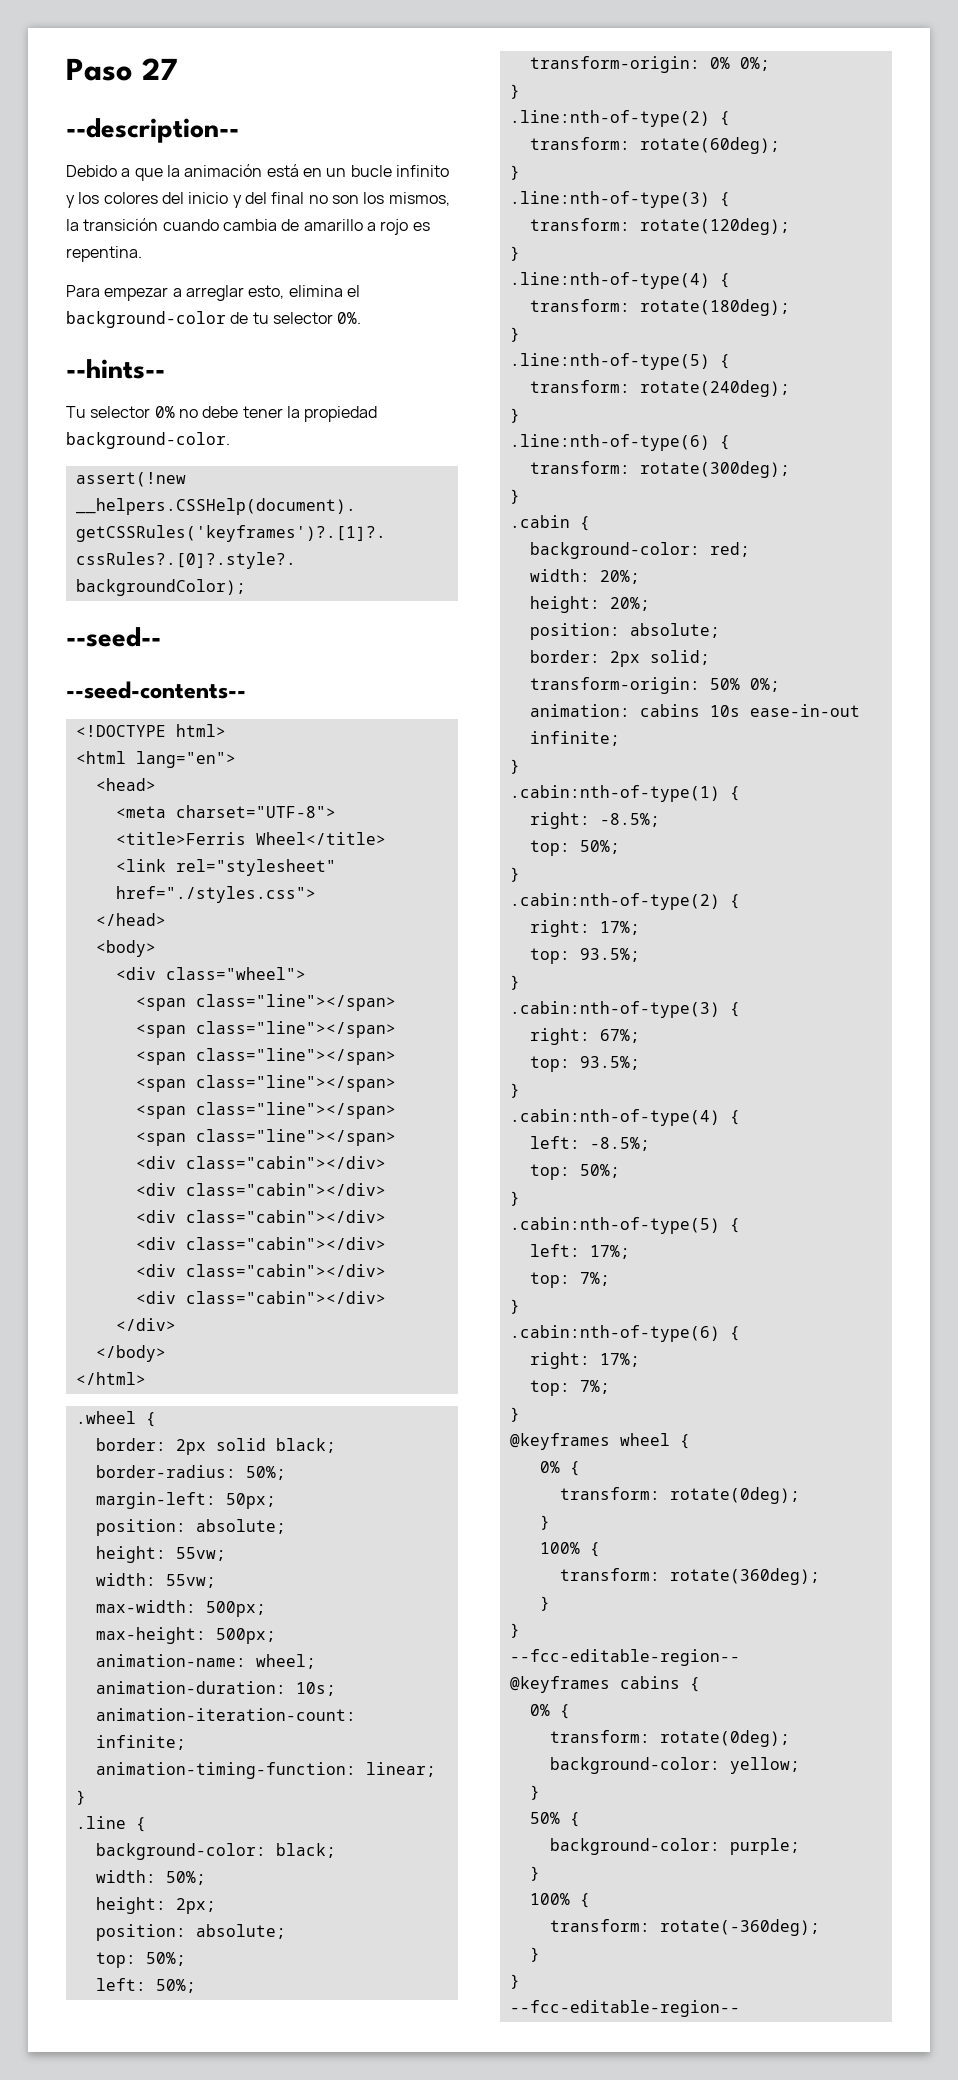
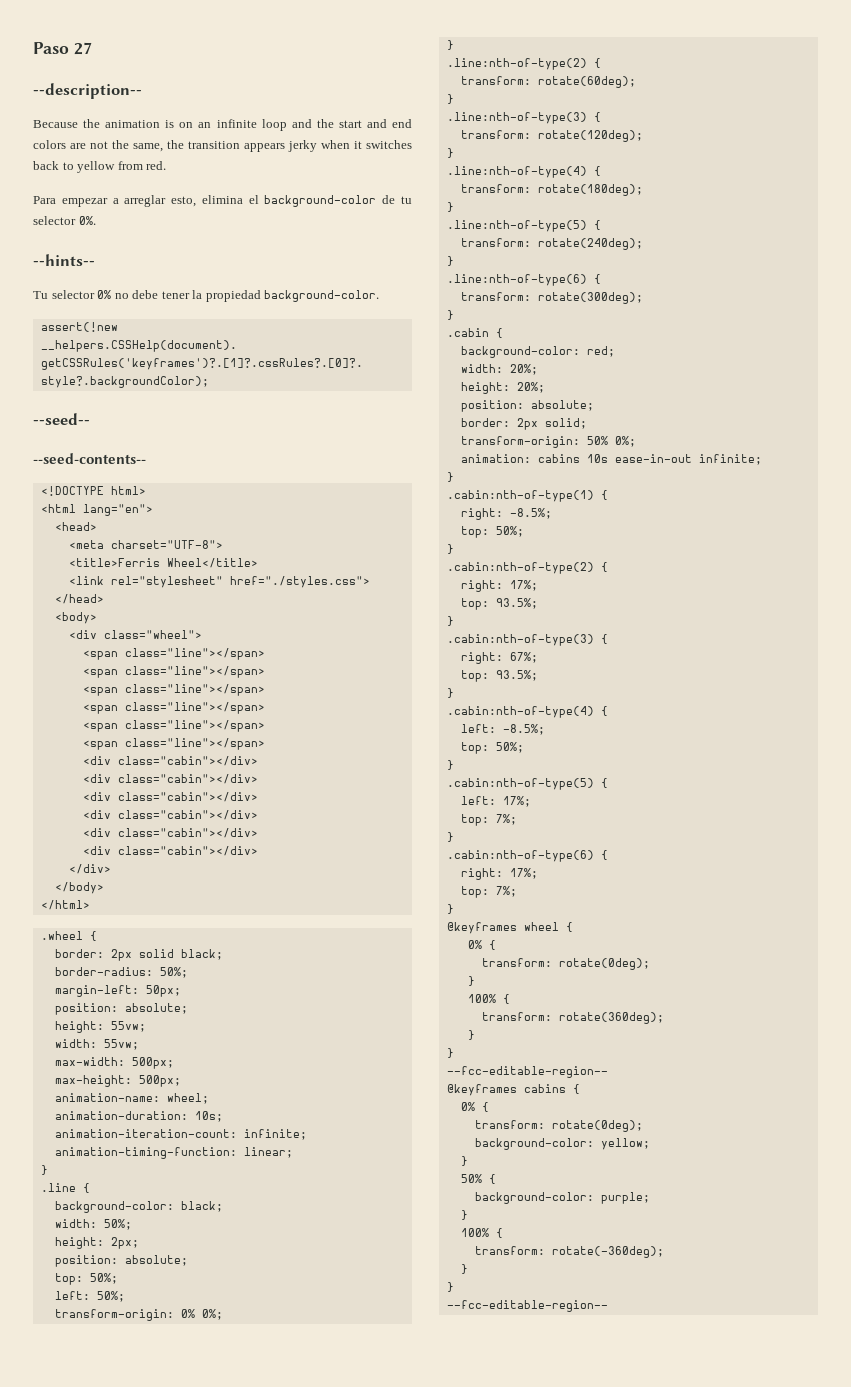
[66,164,449,181] [66,192,450,208] [66,218,430,235] [66,246,142,262] Debido a que la animación está en un bucle infinito y los colores del inicio y del final no son los mismos, la transición cuando cambia de amarillo a rojo es repentina. -> [33,119,412,131] [33,140,412,152] [33,161,167,173] Because the animation is on an infinite loop and the start and end colors are not the same, the transition appears jerky when it switches back to yellow from red.

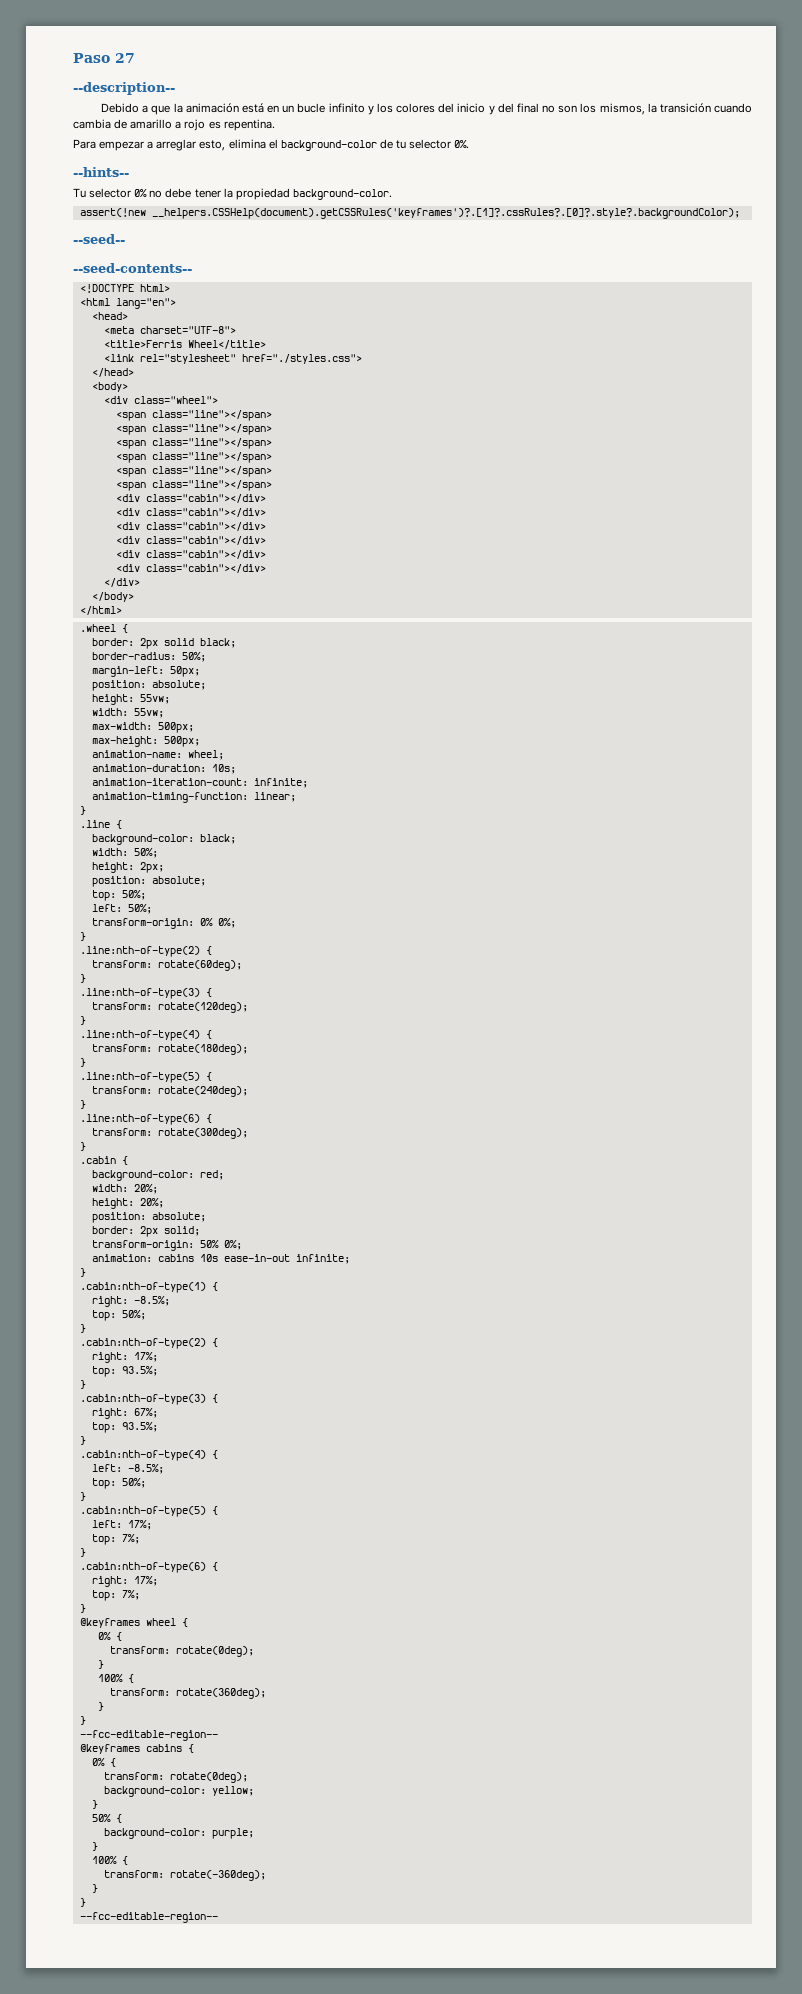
[33,119,412,131] [33,140,412,152] [33,161,167,173] Because the animation is on an infinite loop and the start and end colors are not the same, the transition appears jerky when it switches back to yellow from red. -> [101,103,753,115] [73,119,275,131] Debido a que la animación está en un bucle infinito y los colores del inicio y del final no son los mismos, la transición cuando cambia de amarillo a rojo es repentina.

